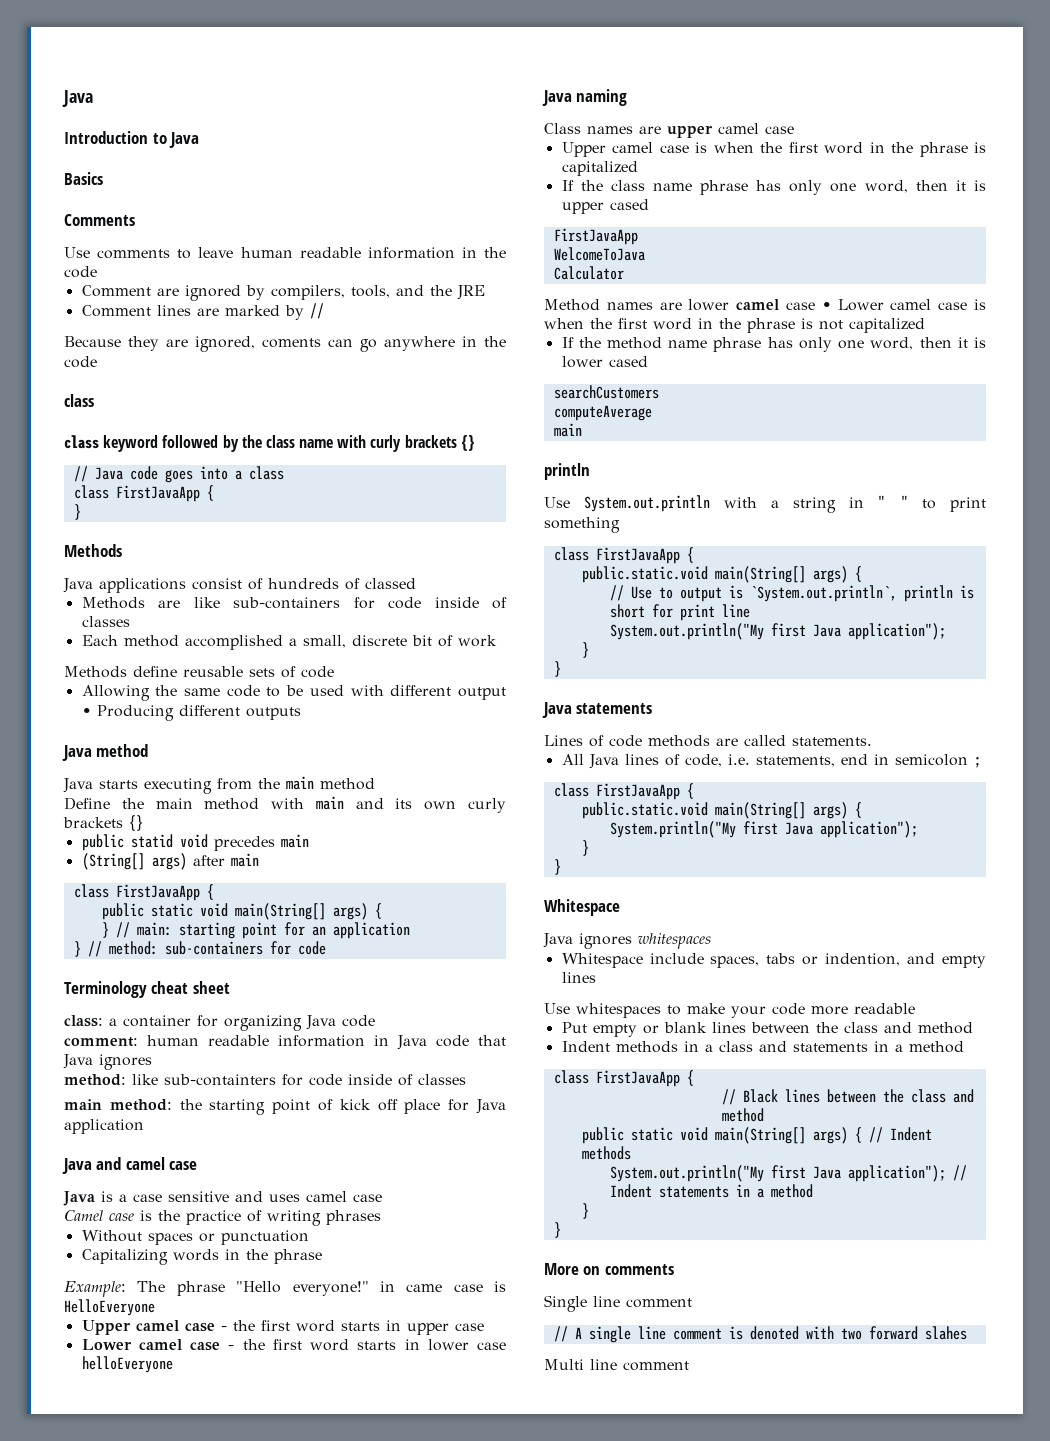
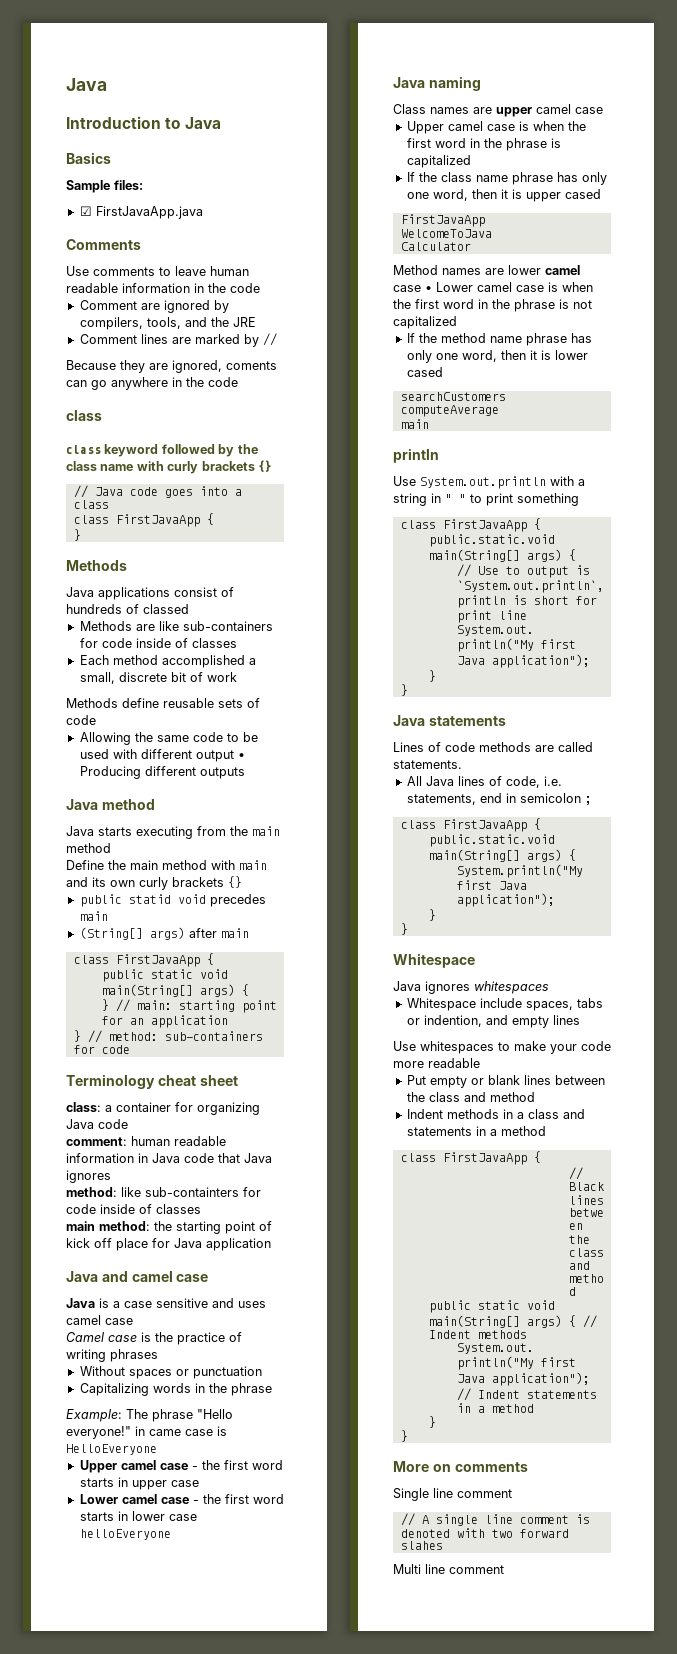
(103, 178) none -> [66,180,143,193] [79,206,203,219] // Sample files: // ☑ FirstJavaApp.java

